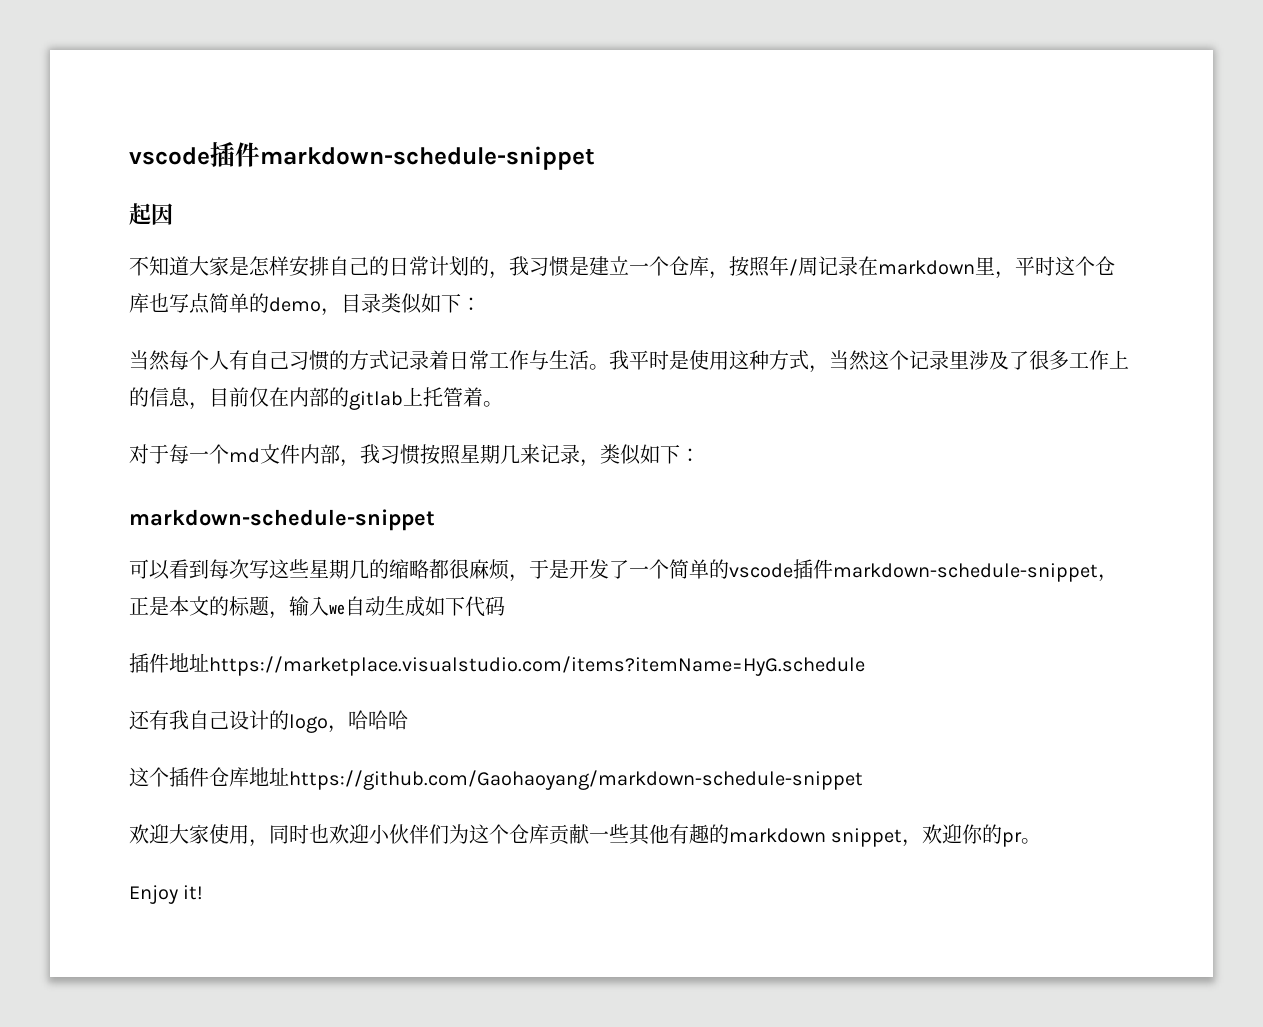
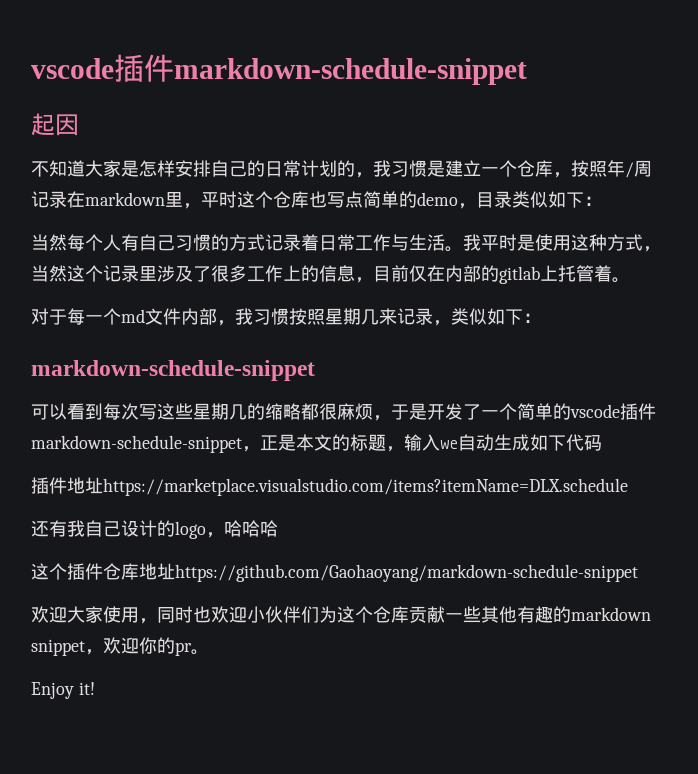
[209,656,865,676] https://marketplace.visualstudio.com/items?itemName=HyG.schedule -> [103,478,628,496] https://marketplace.visualstudio.com/items?itemName=DLX.schedule

